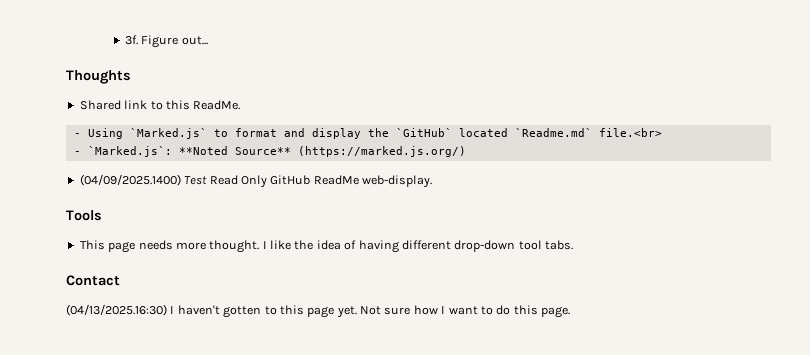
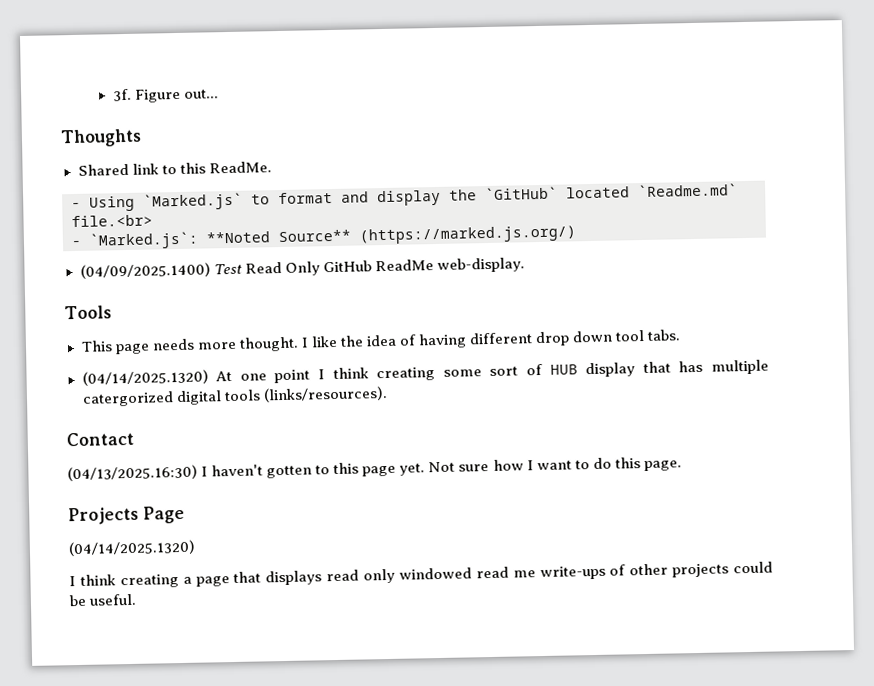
[454,240,516,252] drop-down -> [535,330,614,347] drop down
(573, 245) none -> [81,359,770,386] [81,385,388,407] // (04/14/2025.1320) At one point I think creating some sort of HUB display that has multiple catergorized digital tools (links/resources).
(570, 312) none -> [68,505,185,526] [68,539,196,557] [69,561,773,589] [69,593,138,607] // Projects Page // (04/14/2025.1320) // I think creating a page that displays read only windowed read me write-ups of other projects could be useful.

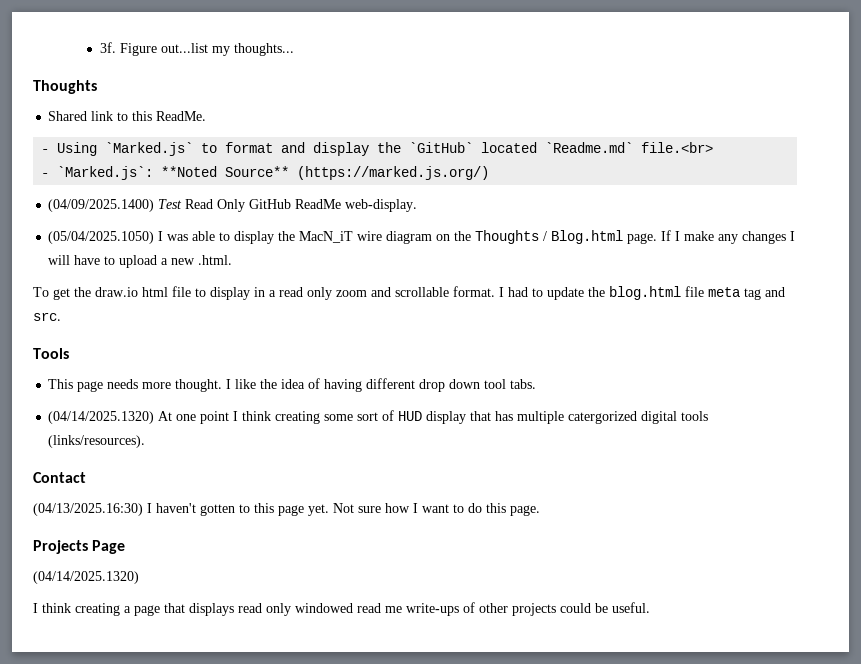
[183,89,219,99] out... -> [160,43,294,56] out...list my thoughts...
(525, 265) none -> [48,230,796,244] [48,255,233,268] [33,286,785,300] [33,312,61,321] // (05/04/2025.1050) I was able to display the MacN_iT wire diagram on the Thoughts / Blog.html page. If I make any changes I will have to upload a new .html. // To get the draw.io html file to display in a read only zoom and scrollable format. I had to update the blog.html file meta tag and src.
[549,364,578,375] HUB -> [398,411,423,421] HUD

